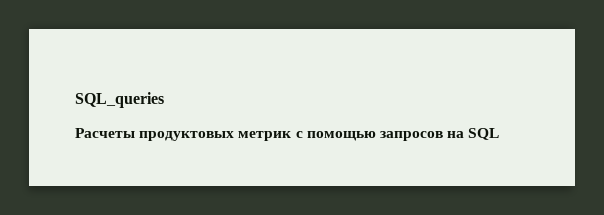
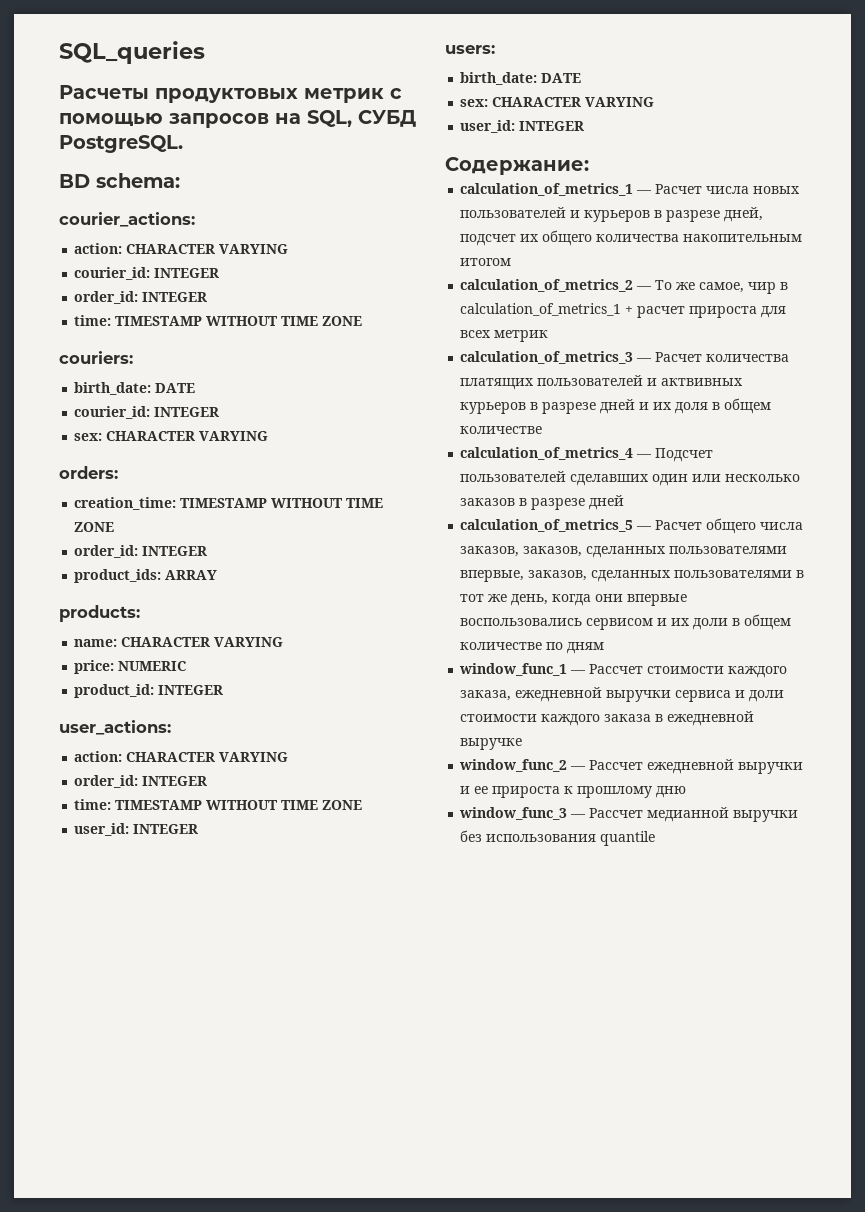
[468,128,500,140] SQL -> [307,110,416,127] [59,135,183,153] [59,173,180,188] [59,212,195,227] [74,243,289,254] [74,267,220,280] [74,291,208,304] [74,315,363,326] [59,351,133,364] [74,382,196,395] [74,406,220,419] [74,431,269,441] [59,466,118,479] [74,497,384,510] [74,522,115,532] [74,545,208,558] [74,569,218,583] [59,605,140,622] [74,637,284,647] [74,660,187,674] [74,684,224,698] [59,720,171,735] [74,751,289,762] [74,775,208,788] [74,799,363,810] [74,823,199,836] [445,45,495,54] [460,72,582,85] [460,97,655,107] [460,120,585,133] [445,157,589,175] [460,183,801,196] [460,207,764,222] [460,230,803,246] [460,258,512,266] [460,279,789,294] [460,303,787,318] [460,330,549,342] [460,351,790,364] [460,375,744,390] [460,398,772,414] [460,426,543,434] [460,447,714,462] [460,471,801,486] [460,495,625,510] [460,518,804,534] [460,546,788,558] [460,570,805,582] [460,594,688,606] [460,614,792,630] [460,642,605,654] [459,663,788,678] [460,687,785,702] [460,711,755,726] [460,738,523,750] [459,759,804,774] [460,786,687,798] [459,807,799,822] [460,830,656,846] SQL, СУБД PostgreSQL. // BD schema: // courier_actions: // action: CHARACTER VARYING // courier_id: INTEGER // order_id: INTEGER // time: TIMESTAMP WITHOUT TIME ZONE // couriers: // birth_date: DATE // courier_id: INTEGER // sex: CHARACTER VARYING // orders: // creation_time: TIMESTAMP WITHOUT TIME ZONE // order_id: INTEGER // product_ids: ARRAY // products: // name: CHARACTER VARYING // price: NUMERIC // product_id: INTEGER // user_actions: // action: CHARACTER VARYING // order_id: INTEGER // time: TIMESTAMP WITHOUT TIME ZONE // user_id: INTEGER // users: // birth_date: DATE // sex: CHARACTER VARYING // user_id: INTEGER // Содержание: // calculation_of_metrics_1 — Расчет числа новых пользователей и курьеров в разрезе дней, подсчет их общего количества накопительным итогом // calculation_of_metrics_2 — То же самое, чир в calculation_of_metrics_1 + расчет прироста для всех метрик // calculation_of_metrics_3 — Расчет количества платящих пользователей и актвивных курьеров в разрезе дней и их доля в общем количестве // calculation_of_metrics_4 — Подсчет пользователей сделавших один или несколько заказов в разрезе дней // calculation_of_metrics_5 — Расчет общего числа заказов, заказов, сделанных пользователями впервые, заказов, сделанных пользователями в тот же день, когда они впервые воспользовались сервисом и их доли в общем количестве по дням // window_func_1 — Рассчет стоимости каждого заказа, ежедневной выручки сервиса и доли стоимости каждого заказа в ежедневной выручке // window_func_2 — Рассчет ежедневной выручки и ее прироста к прошлому дню // window_func_3 — Рассчет медианной выручки без использования quantile

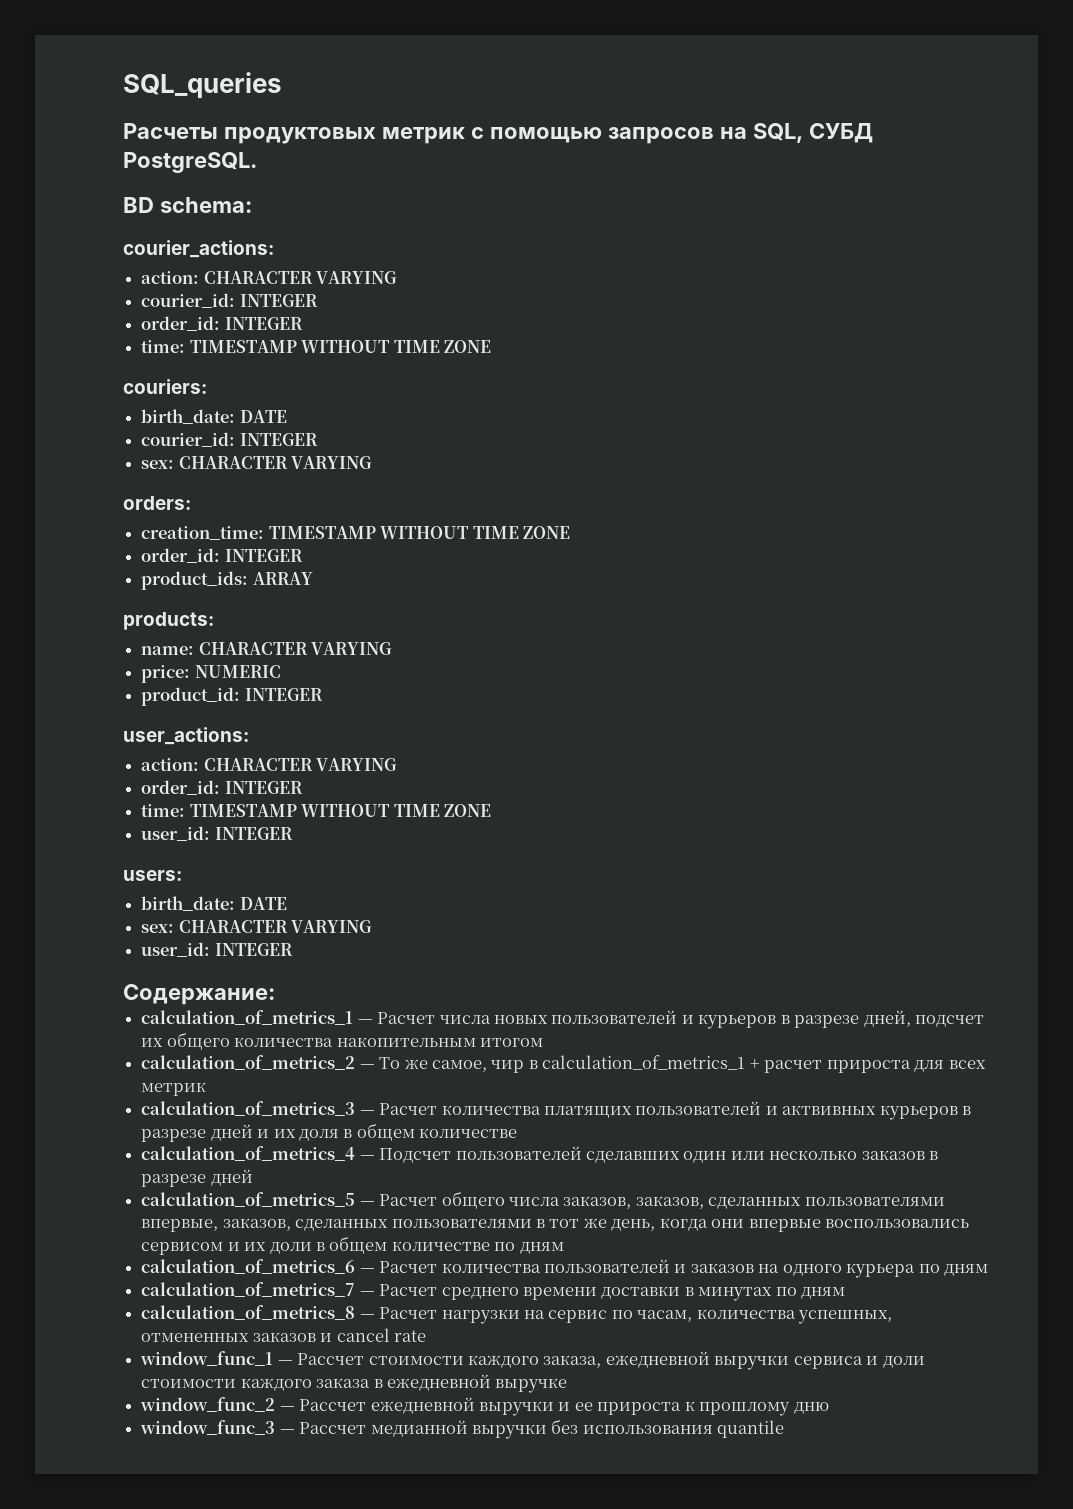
(605, 648) none -> [141,1259,989,1278] [141,1282,846,1301] [141,1305,893,1324] [141,1328,426,1342] // calculation_of_metrics_6 — Расчет количества пользователей и заказов на одного курьера по дням // calculation_of_metrics_7 — Расчет среднего времени доставки в минутах по дням // calculation_of_metrics_8 — Расчет нагрузки на сервис по часам, количества успешных, отмененных заказов и cancel rate

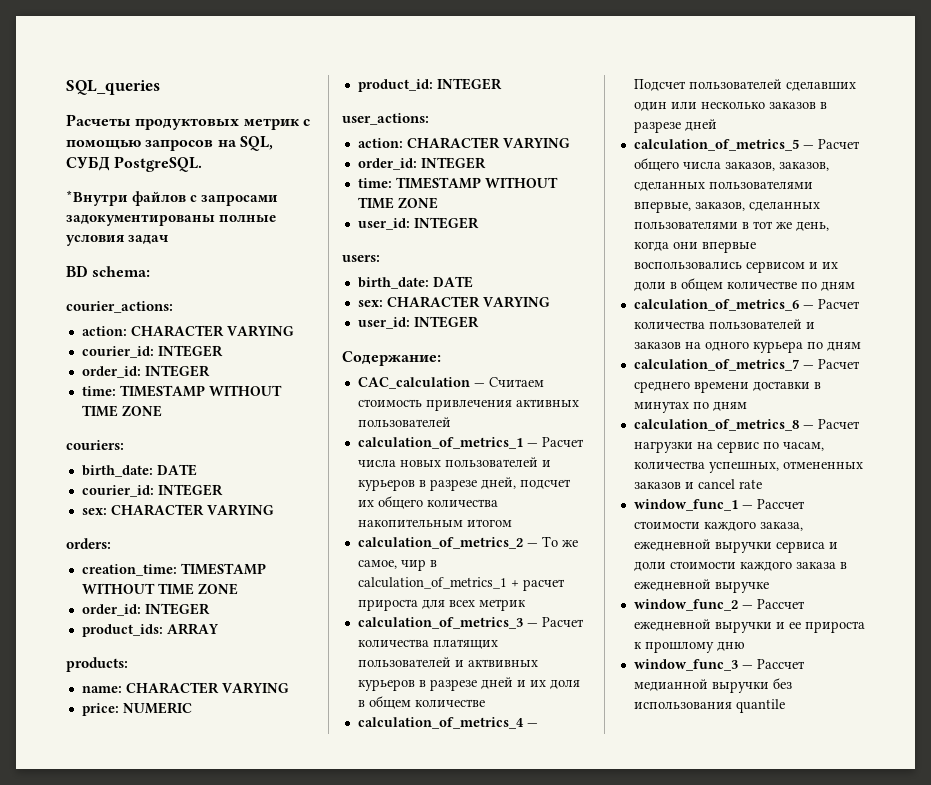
(257, 162) none -> [66,190,279,206] [66,214,277,226] [66,235,170,246] // *Внутри файлов с запросами задокументированы полные условия задач
(275, 994) none -> [357,377,544,389] [357,399,579,411] [357,417,451,427] // CAC_calculation — Считаем стоимость привлечения активных пользователей

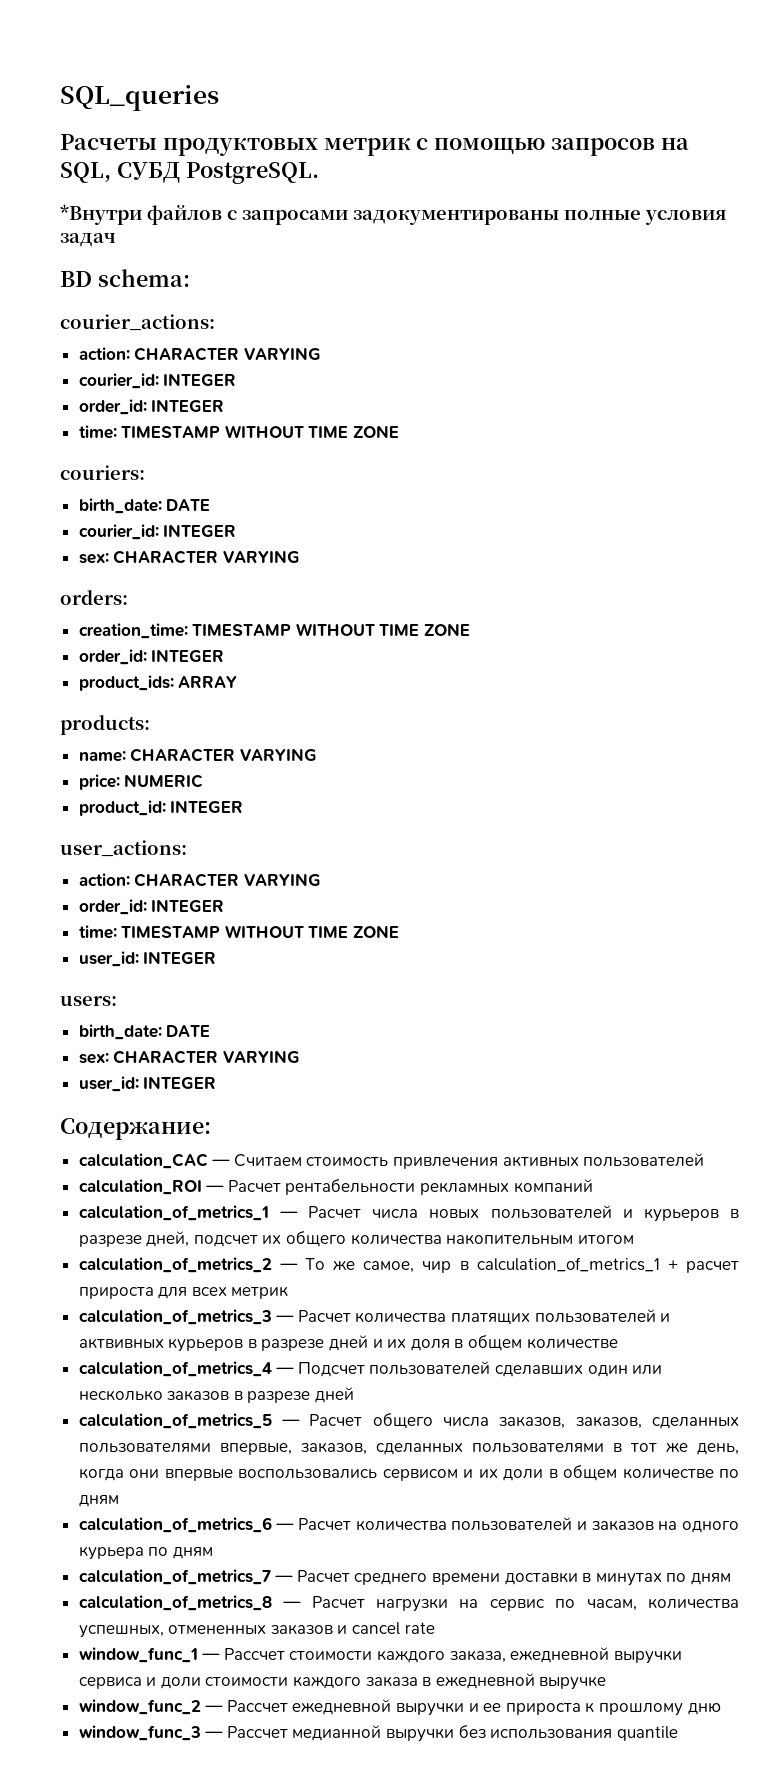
[357,377,470,389] CAC_calculation -> [78,1153,208,1169] calculation_CAC
(451, 422) none -> [78,1179,593,1195] // calculation_ROI — Расчет рентабельности рекламных компаний

